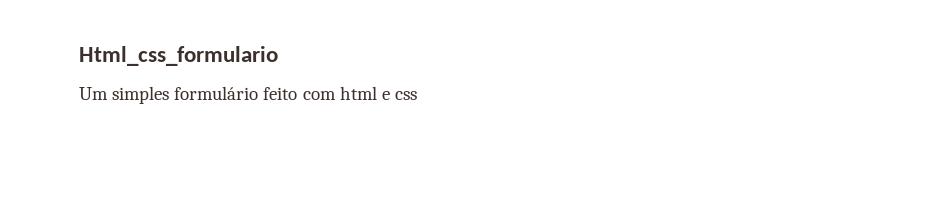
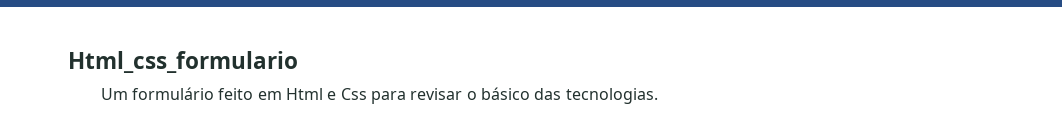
[112,86,170,104] simples -> (128, 94) none
[302,86,417,100] com html e css -> [257,87,658,104] em Html e Css para revisar o básico das tecnologias.

